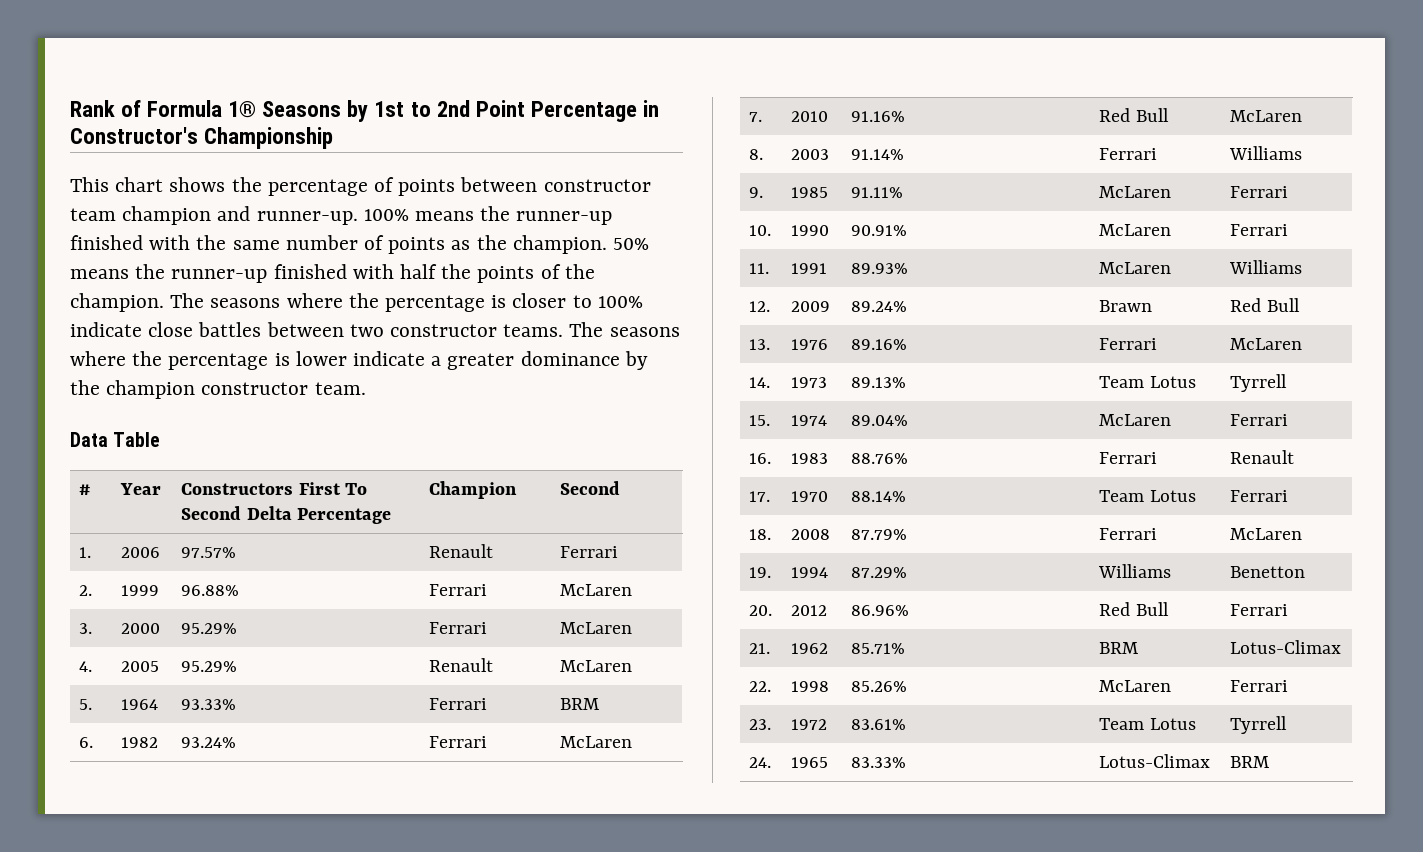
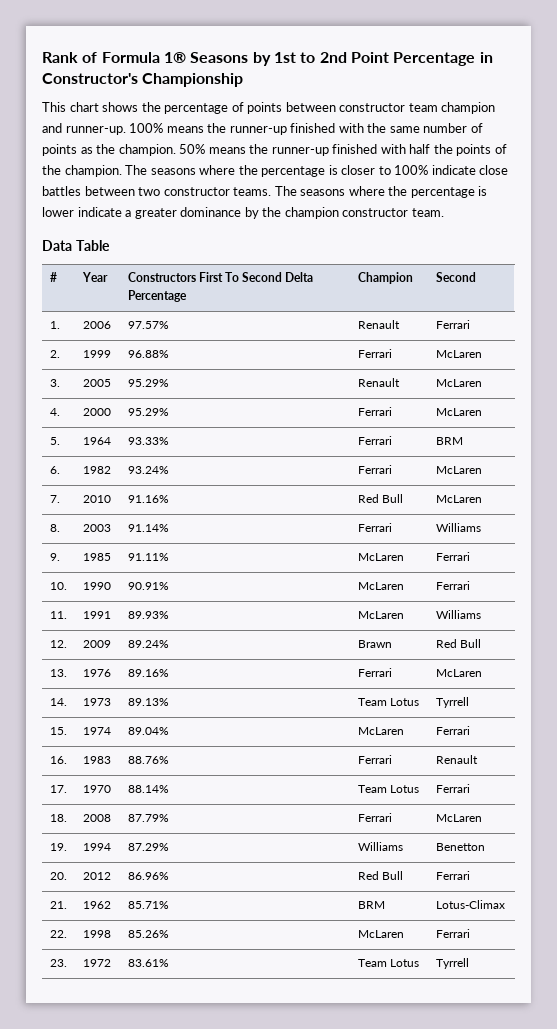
(93, 628) none -> [82,379,111,387] [127,379,169,387] [357,378,400,387] [435,379,482,387] [49,408,60,416] | 2005 | 95.29% | Renault | McLaren // 4.
[79,661,93,672] [121,661,160,672] [181,661,238,672] [429,658,494,672] [560,660,633,672] // 4. | 2005 | 95.29% | Renault | McLaren -> (482, 412) none
[749,757,772,768] [791,757,829,768] [851,757,907,768] [1099,754,1211,768] [1230,756,1270,768] // 24. | 1965 | 83.33% | Lotus-Climax | BRM -> (469, 963) none

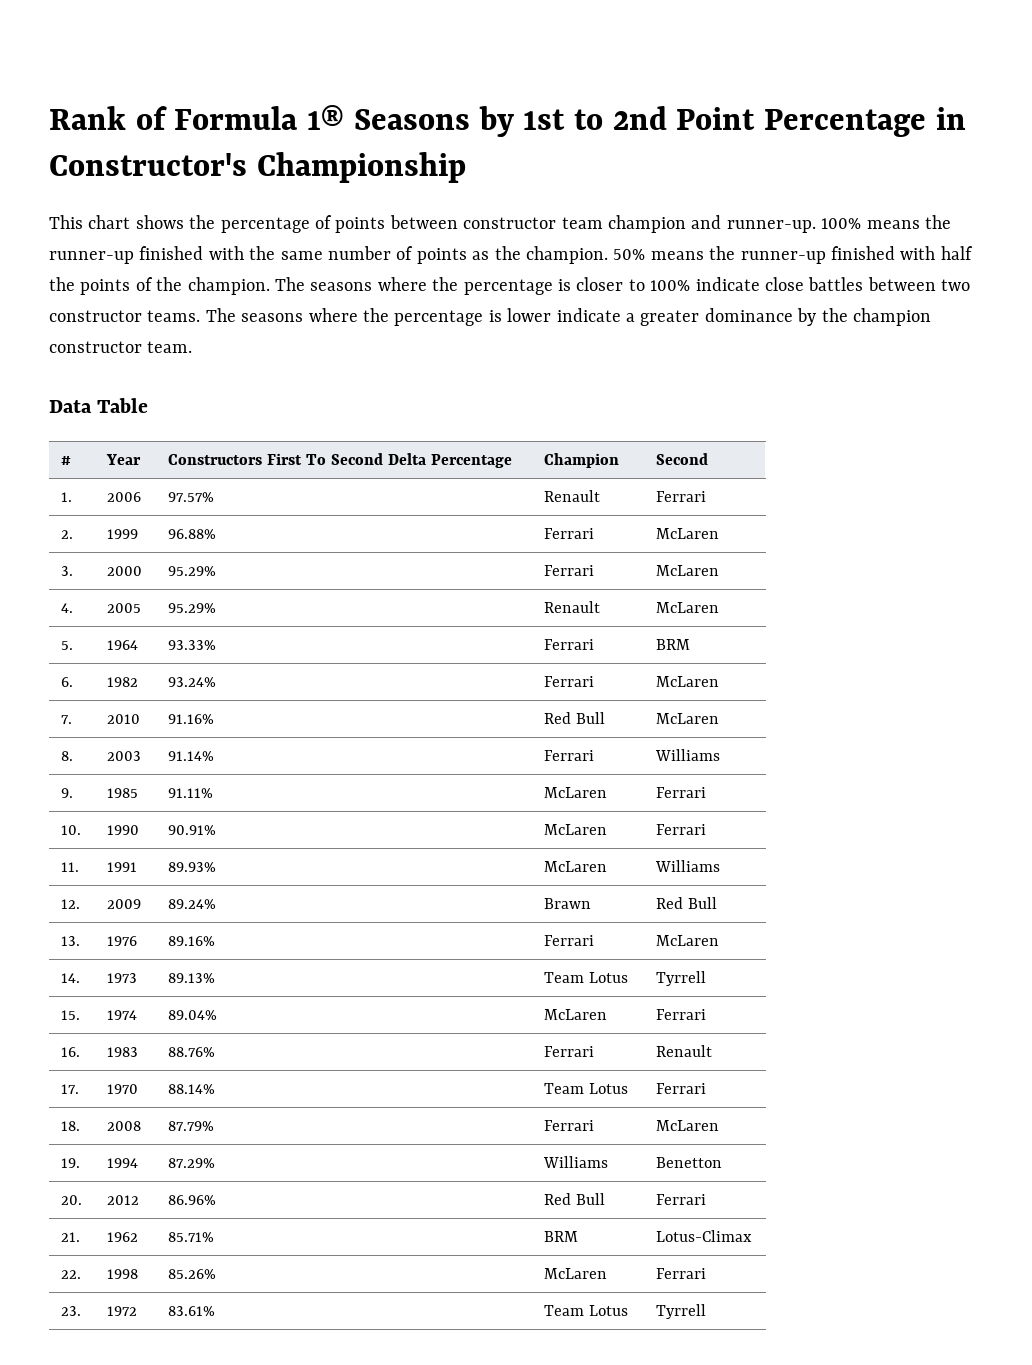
(60, 383) none -> [107,566,143,576] [168,566,217,576] [544,565,595,576] [656,565,720,576] [61,603,74,613] | 2000 | 95.29% | Ferrari | McLaren // 4.
[49,408,60,416] [82,408,111,416] [127,408,169,416] [357,407,392,416] [435,408,482,416] // 4. | 2000 | 95.29% | Ferrari | McLaren -> (720, 607) none

